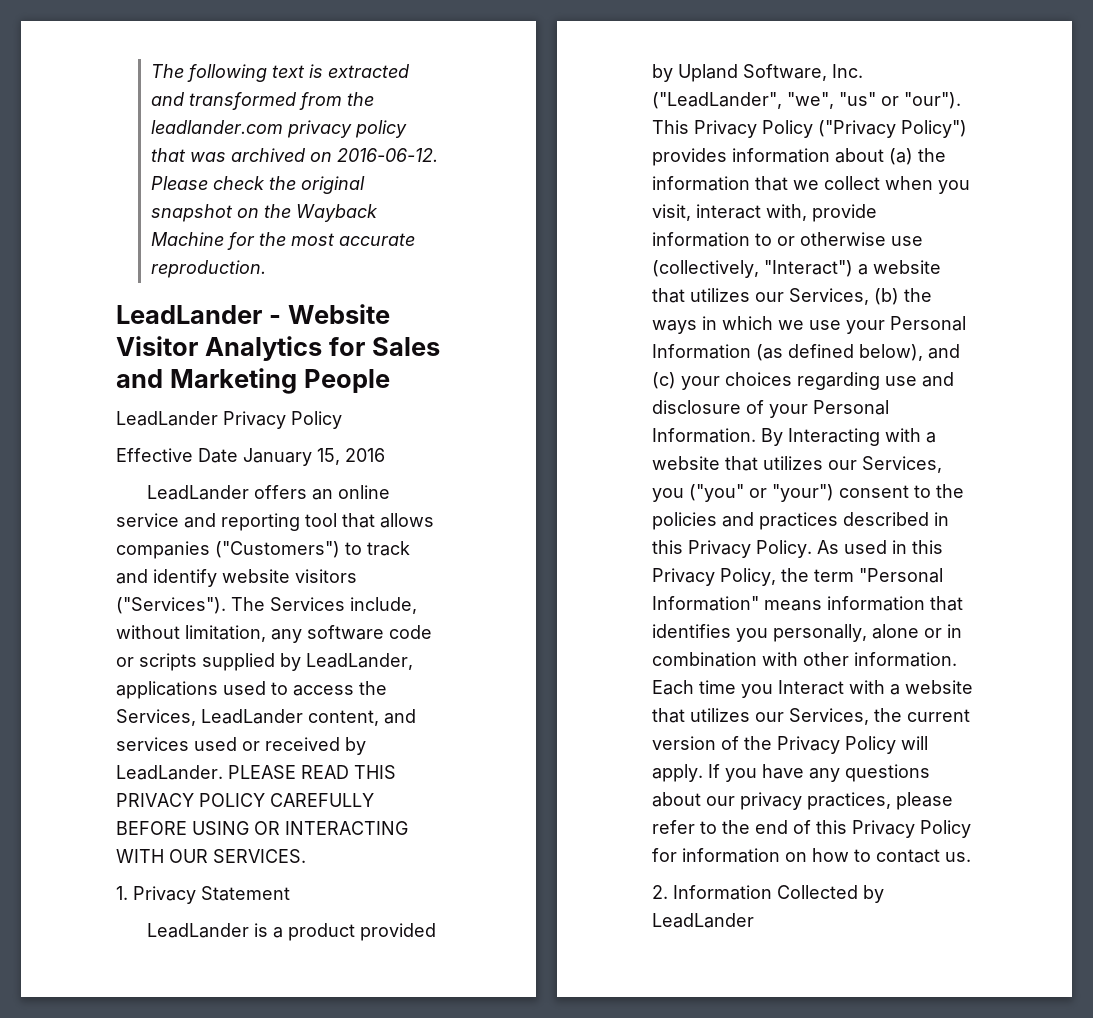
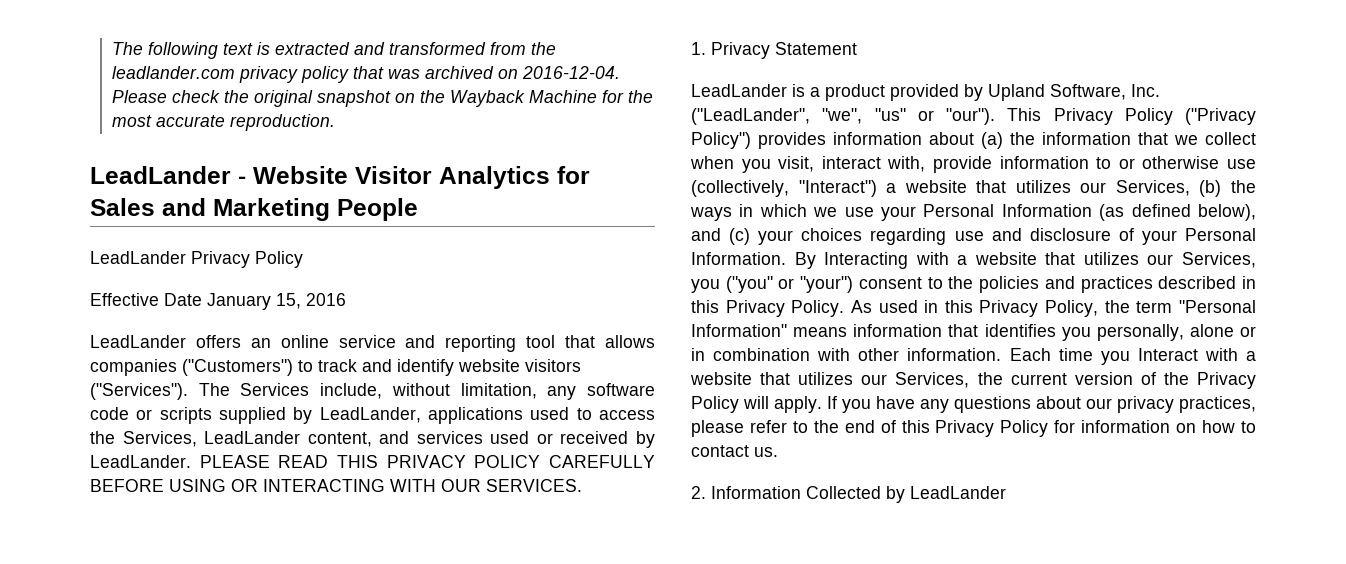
[336,148,438,162] 2016-06-12. -> [521,66,620,79] 2016-12-04.

